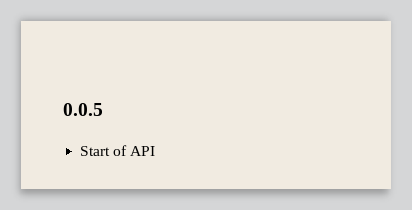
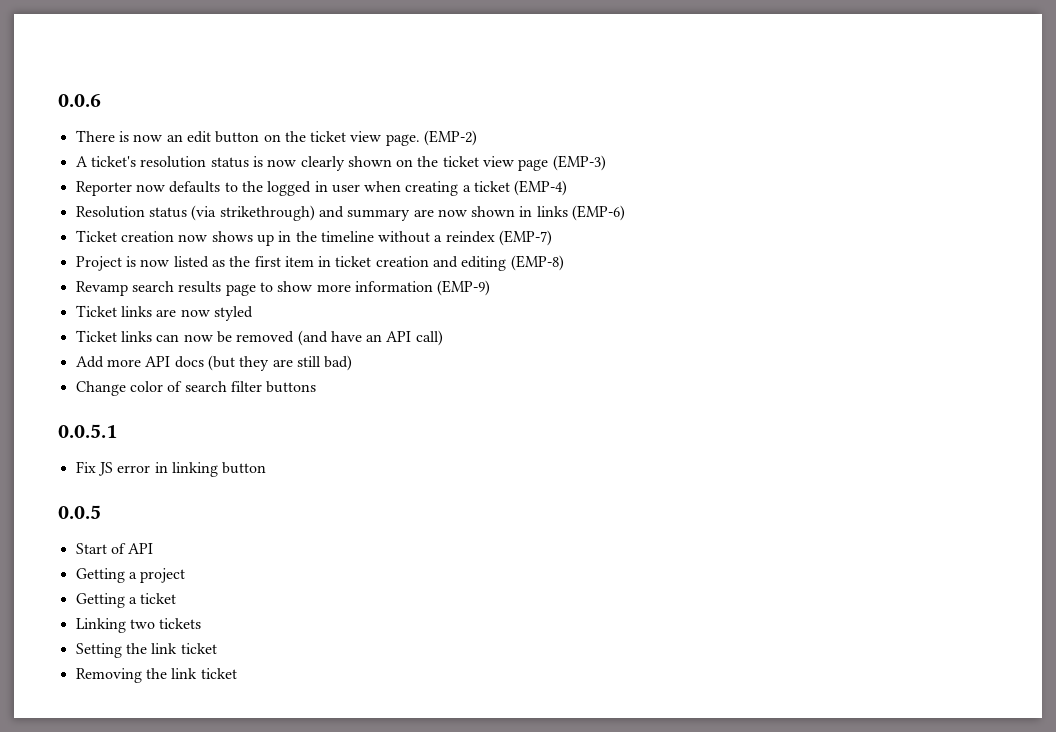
[63,103,103,116] [80,145,156,156] 0.0.5 // Start of API -> [58,94,101,107] [75,130,478,146] [75,155,606,171] [75,180,568,196] [75,205,626,221] [75,230,553,246] [75,255,564,271] [75,280,491,296] [75,305,253,321] [75,330,443,346] [75,355,353,371] [75,381,317,396] [58,424,117,438] [75,461,267,477] [58,505,101,519] [75,543,154,554] [75,568,186,583] [75,593,177,608] [75,618,202,633] [75,643,217,658] [75,668,237,683] 0.0.6 // There is now an edit button on the ticket view page. (EMP-2) // A ticket's resolution status is now clearly shown on the ticket view page (EMP-3) // Reporter now defaults to the logged in user when creating a ticket (EMP-4) // Resolution status (via strikethrough) and summary are now shown in links (EMP-6) // Ticket creation now shows up in the timeline without a reindex (EMP-7) // Project is now listed as the first item in ticket creation and editing (EMP-8) // Revamp search results page to show more information (EMP-9) // Ticket links are now styled // Ticket links can now be removed (and have an API call) // Add more API docs (but they are still bad) // Change color of search filter buttons // 0.0.5.1 // Fix JS error in linking button // 0.0.5 // Start of API // Getting a project // Getting a ticket // Linking two tickets // Setting the link ticket // Removing the link ticket

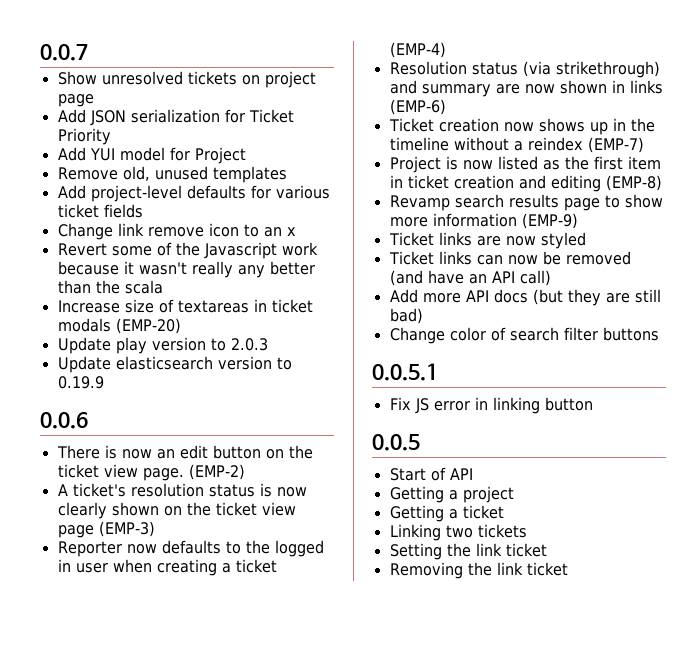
(58, 100) none -> [40,44,88,61] [57,71,316,88] [57,94,94,107] [57,109,294,126] [57,128,111,145] [57,147,246,164] [57,166,287,183] [57,185,330,202] [57,204,143,218] [57,223,296,240] [57,242,318,259] [57,261,315,278] [57,280,163,294] [57,299,313,313] [57,318,181,334] [57,337,268,354] [57,356,292,373] [57,376,104,389] 0.0.7 // Show unresolved tickets on project page // Add JSON serialization for Ticket Priority // Add YUI model for Project // Remove old, unused templates // Add project-level defaults for various ticket fields // Change link remove icon to an x // Revert some of the Javascript work because it wasn't really any better than the scala // Increase size of textareas in ticket modals (EMP-20) // Update play version to 2.0.3 // Update elasticsearch version to 0.19.9 //

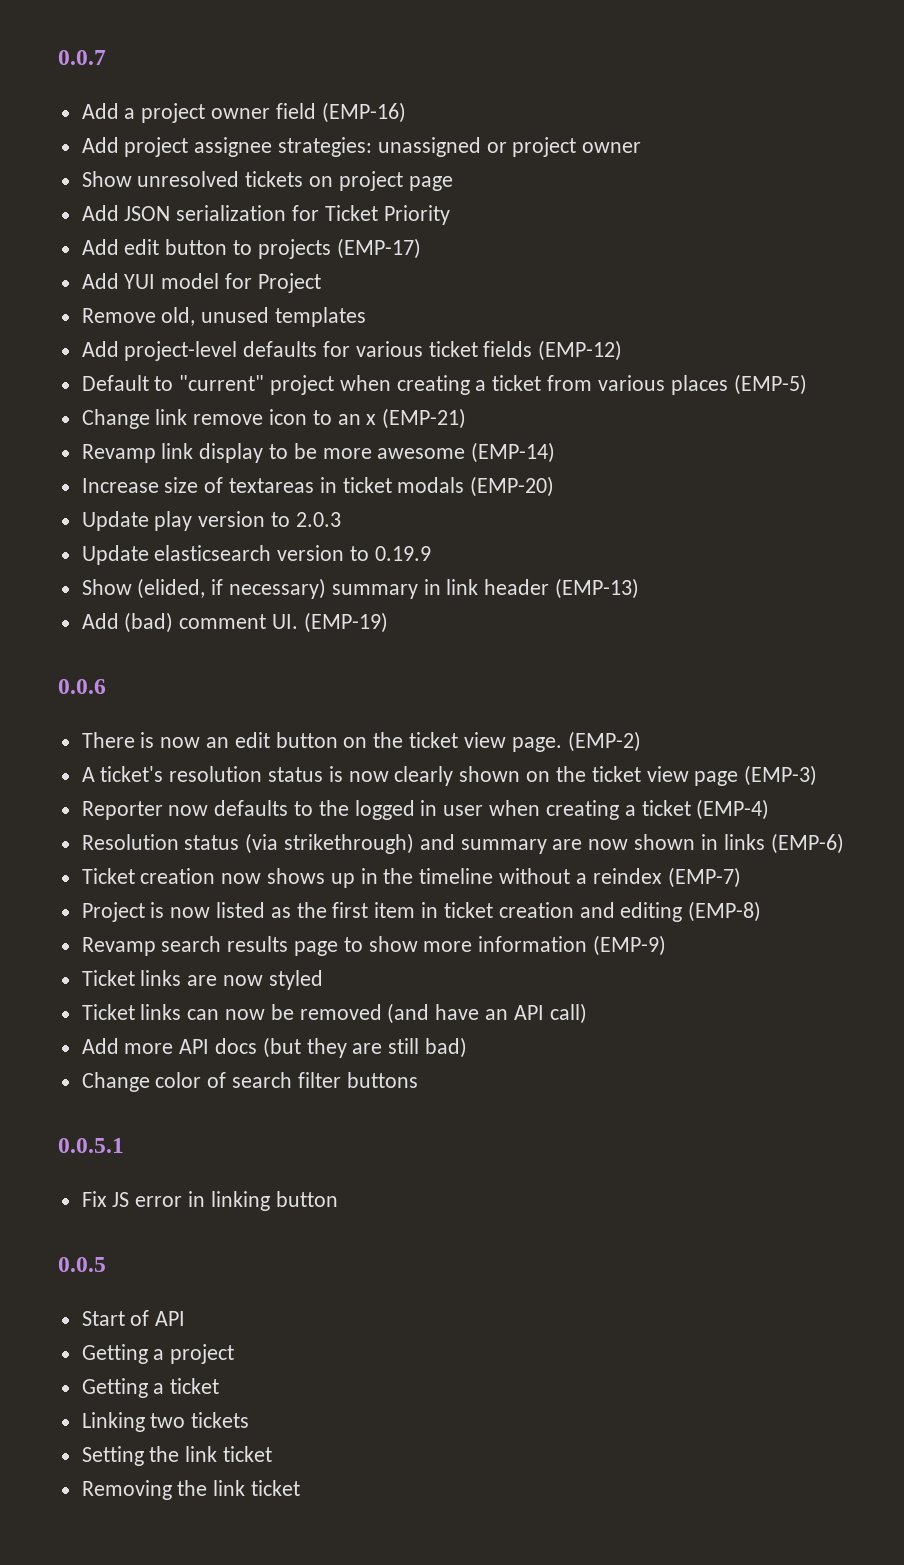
(88, 52) none -> [81,102,406,123] [81,137,642,157] // Add a project owner field (EMP-16) // Add project assignee strategies: unassigned or project owner
(111, 136) none -> [81,238,421,259] // Add edit button to projects (EMP-17)
(143, 211) none -> [538,340,623,361] [81,374,807,395] (EMP-12) // Default to "current" project when creating a ticket from various places (EMP-5)
[57,242,318,259] [57,261,315,278] [57,280,163,294] // Revert some of the Javascript work because it wasn't really any better than the scala -> [382,408,467,429] [81,442,556,463] (EMP-21) // Revamp link display to be more awesome (EMP-14)
(104, 382) none -> [81,578,640,599] [81,612,388,633] // Show (elided, if necessary) summary in link header (EMP-13) // Add (bad) comment UI. (EMP-19)

